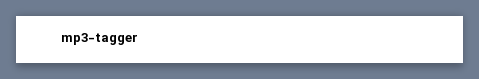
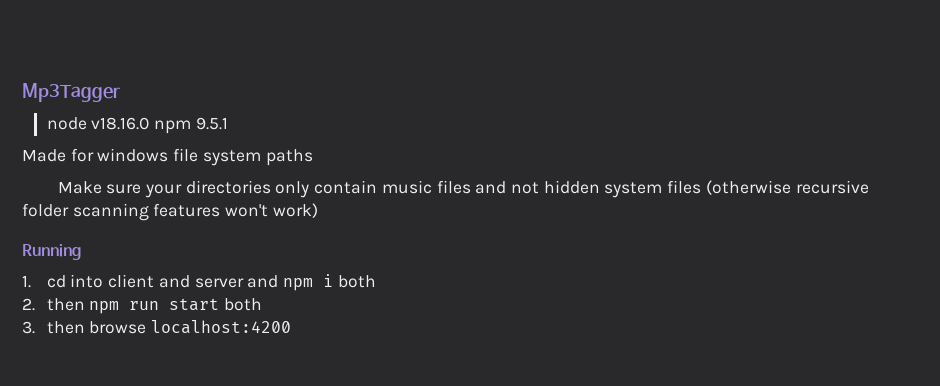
[61,33,138,45] mp3-tagger -> [22,83,120,102] [46,117,228,134] [22,148,313,166] [57,180,869,198] [22,203,318,221] [22,244,81,260] [22,274,376,291] [22,298,263,314] [22,320,292,334] Mp3Tagger // node v18.16.0 npm 9.5.1 // Made for windows file system paths // Make sure your directories only contain music files and not hidden system files (otherwise recursive folder scanning features won't work) // Running // 1. cd into client and server and npm i both // 2. then npm run start both // 3. then browse localhost:4200

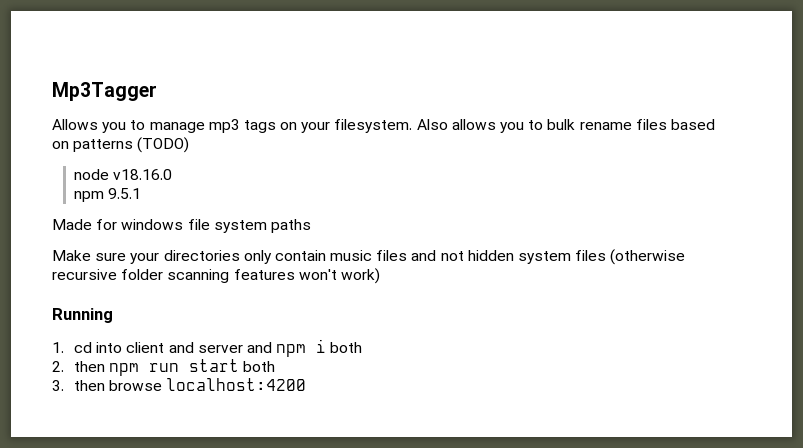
(120, 92) none -> [52,119,715,133] [52,137,190,153] // Allows you to manage mp3 tags on your filesystem. Also allows you to bulk rename files based on patterns (TODO)
(150, 123) none -> (173, 174) //

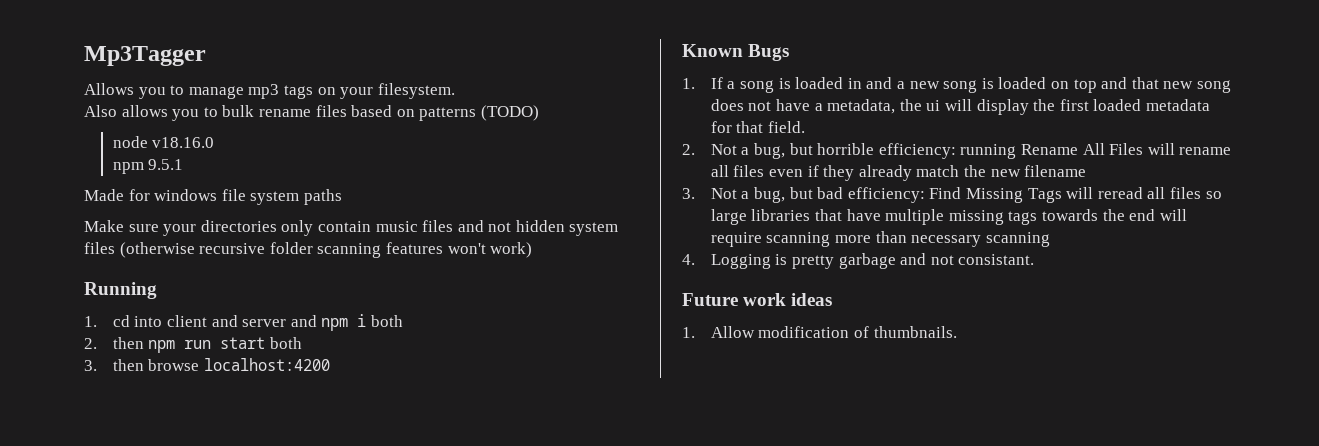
(413, 126) none -> (455, 91) //
(307, 384) none -> [682,44,790,61] [682,77,1231,93] [710,99,1210,115] [710,121,806,133] [682,143,1232,159] [710,165,1087,181] [682,187,1222,203] [710,209,1187,225] [710,231,1050,247] [682,253,1035,269] [682,293,833,306] [682,326,957,338] // Known Bugs // 1. If a song is loaded in and a new song is loaded on top and that new song does not have a metadata, the ui will display the first loaded metadata for that field. // 2. Not a bug, but horrible efficiency: running Rename All Files will rename all files even if they already match the new filename // 3. Not a bug, but bad efficiency: Find Missing Tags will reread all files so large libraries that have multiple missing tags towards the end will require scanning more than necessary scanning // 4. Logging is pretty garbage and not consistant. // Future work ideas // 1. Allow modification of thumbnails.

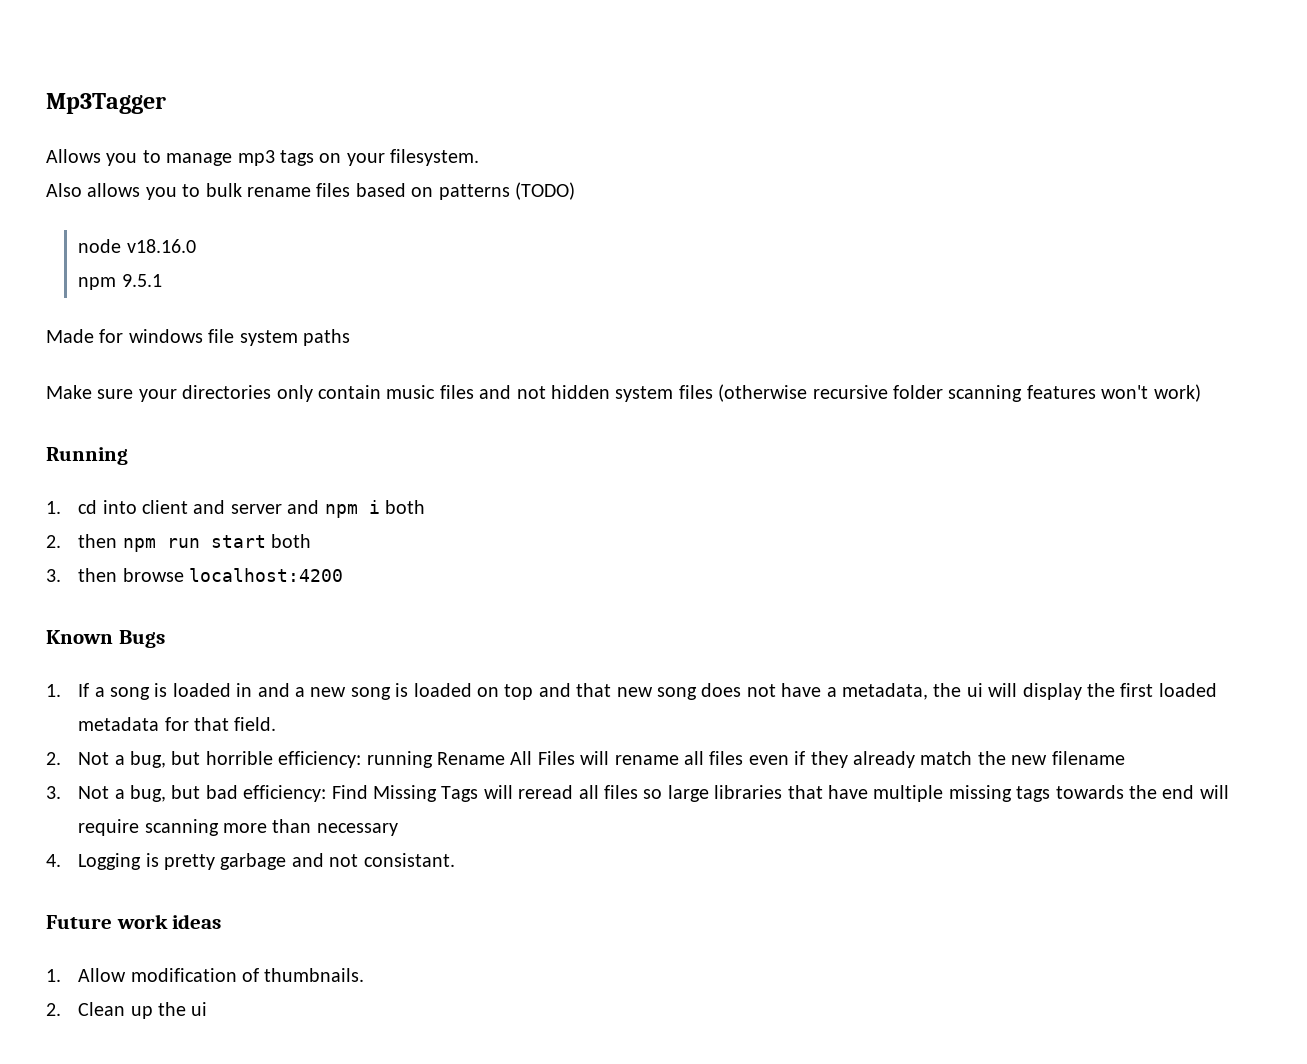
[985,232,1050,247] scanning -> (398, 829) none
(957, 332) none -> [46,1002,208,1019] // 2. Clean up the ui

